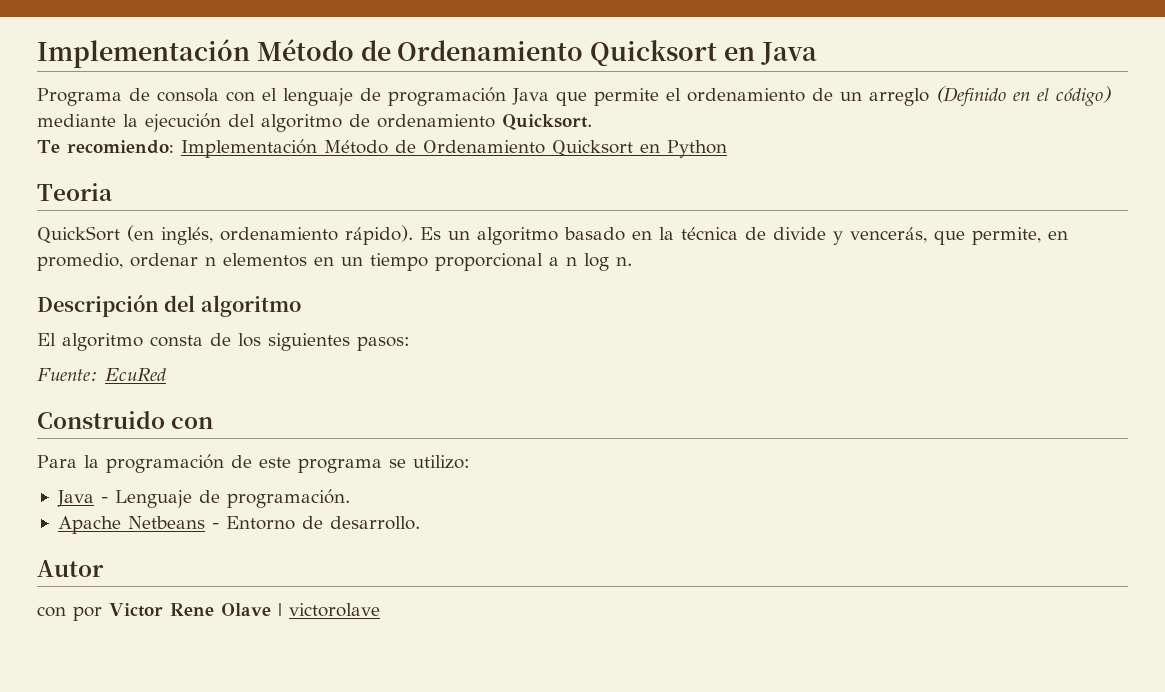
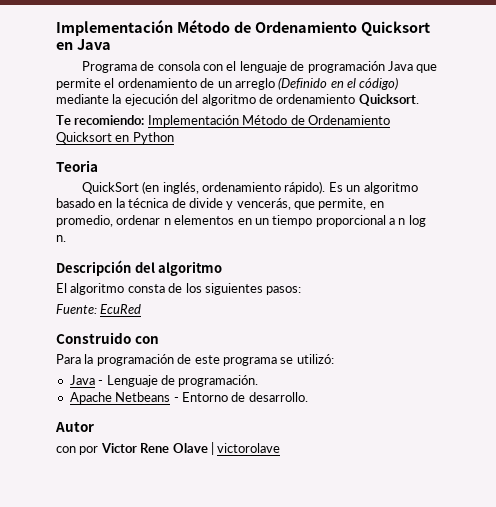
[413,455,470,469] utilizo: -> [296,354,334,364] utilizó:

